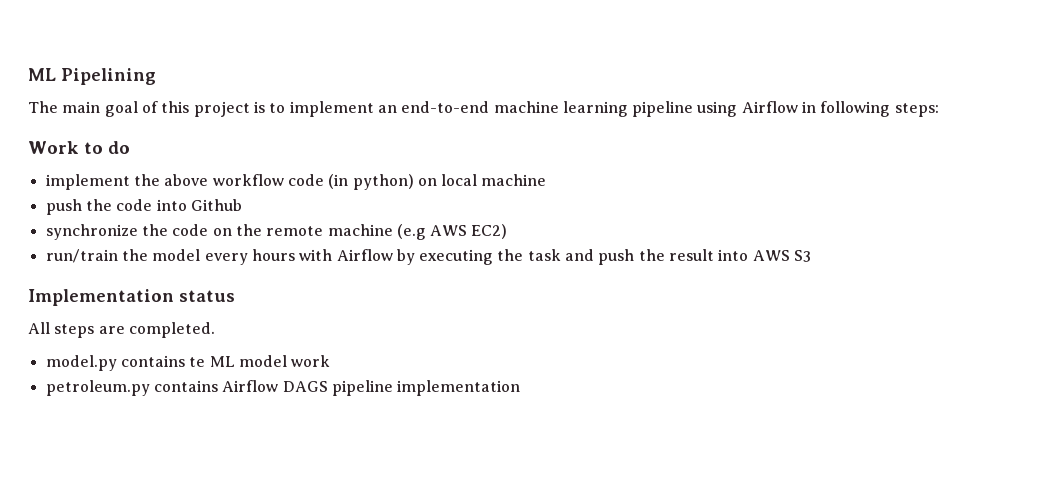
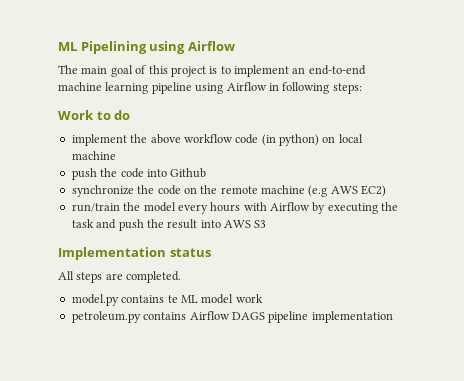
(156, 76) none -> [149,41,235,54] using Airflow

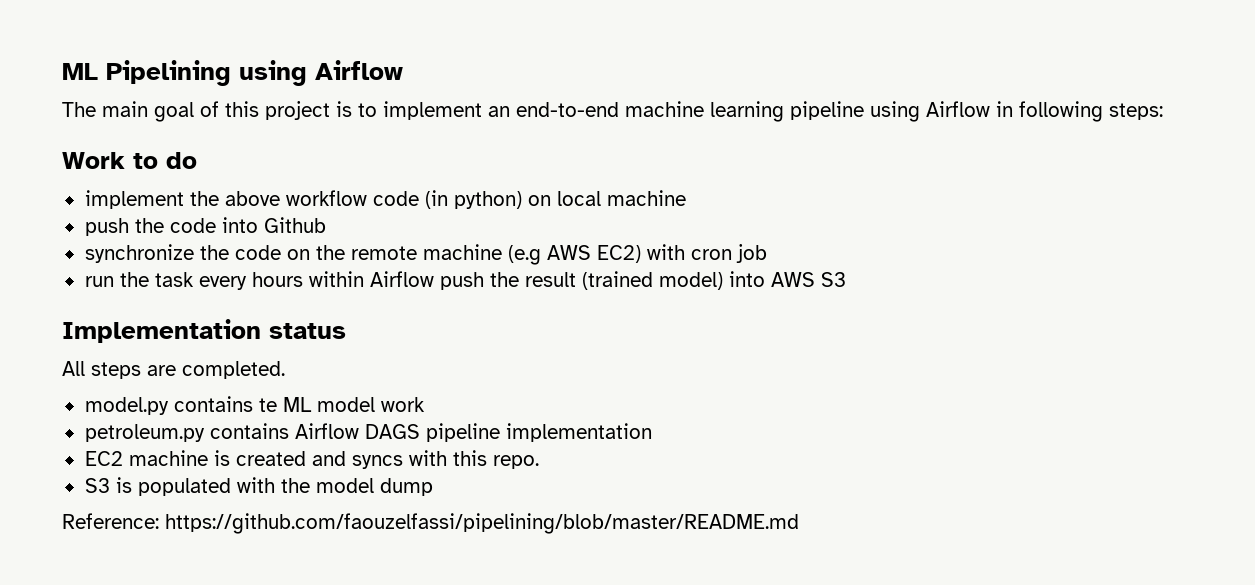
[71,202,399,214] [71,219,117,229] // run/train the model every hours with Airflow by executing the task and -> [646,244,767,263] [84,271,434,290] with cron job // run the task every hours within Airflow
(198, 224) none -> [581,271,723,290] (trained model)
(393, 317) none -> [84,450,539,469] [84,477,433,496] [62,513,799,534] // EC2 machine is created and syncs with this repo. // S3 is populated with the model dump // Reference: https://github.com/faouzelfassi/pipelining/blob/master/README.md

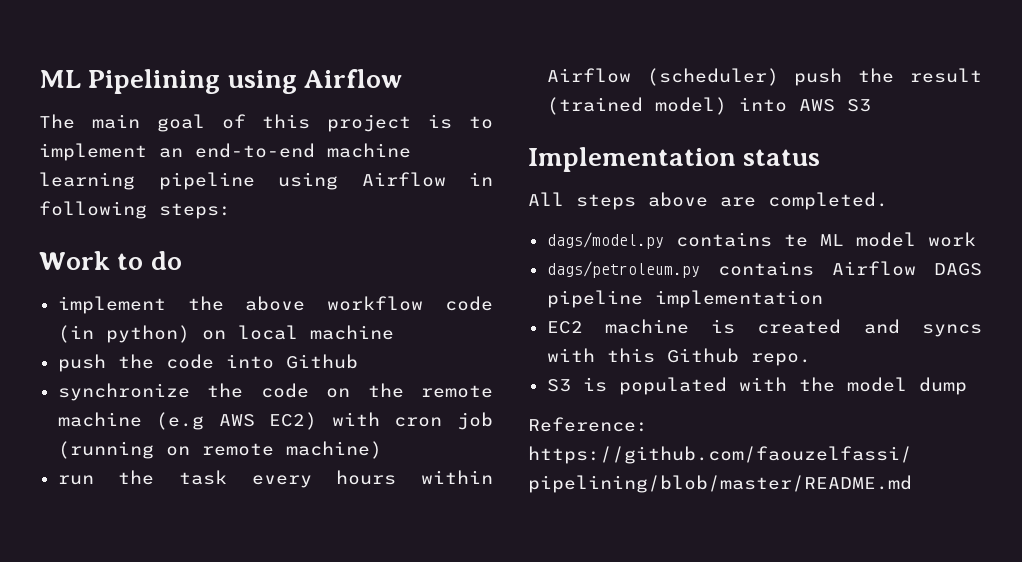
(767, 253) none -> [57,441,382,459] (running on remote machine)
(434, 279) none -> [646,68,779,86] (scheduler)
(141, 370) none -> [648,192,708,207] above
[84,397,169,415] model.py -> [546,232,664,249] dags/model.py
[84,424,205,442] petroleum.py -> [546,261,700,278] dags/petroleum.py
(487, 458) none -> [666,348,739,363] Github

